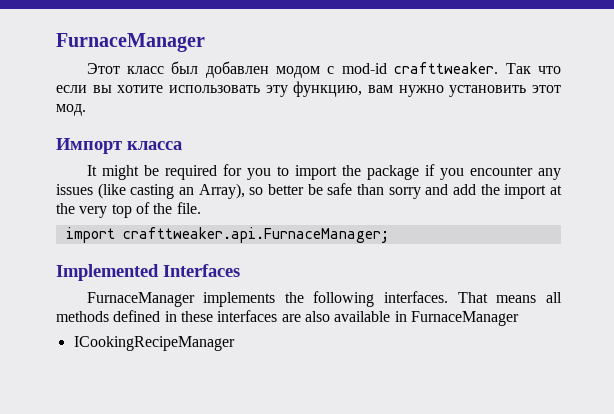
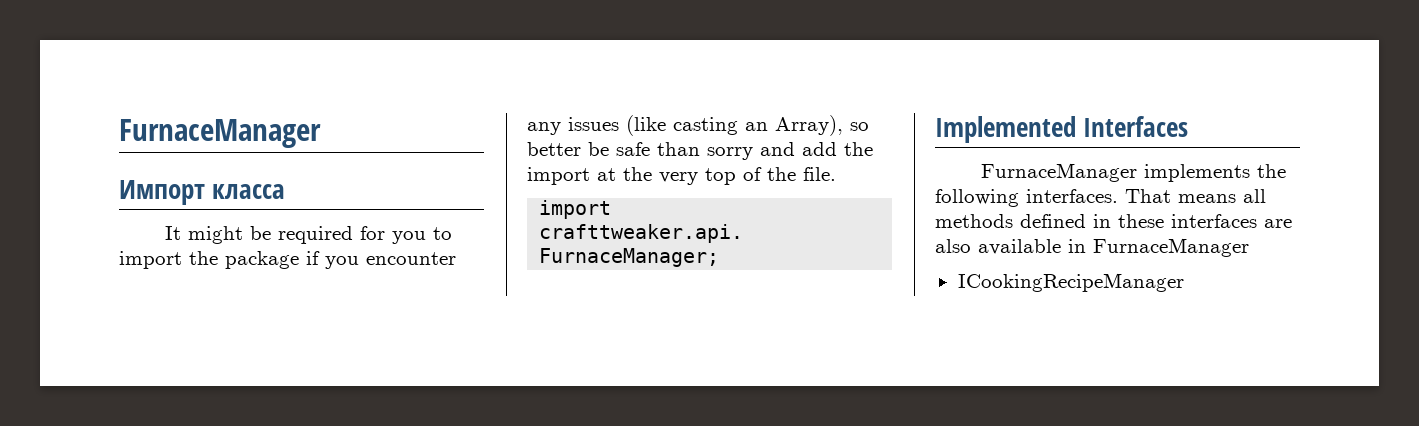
[56,33,205,52] [86,61,562,78] [56,81,561,97] [56,104,86,116] FurnaceManager // Этот класс был добавлен модом с mod-id crafttweaker. Так что если вы хотите использовать эту функцию, вам нужно установить этот мод. -> [119,119,321,148] FurnaceManager

